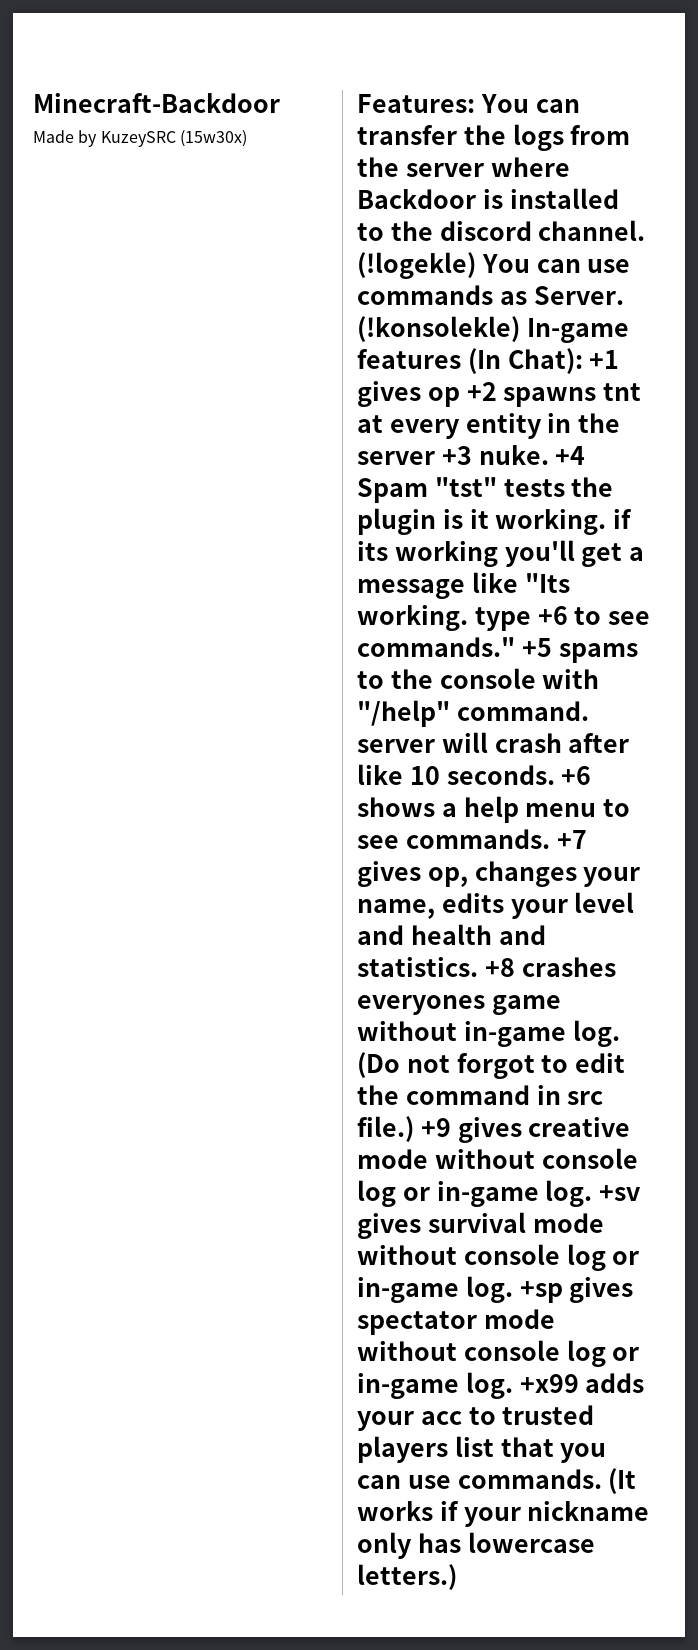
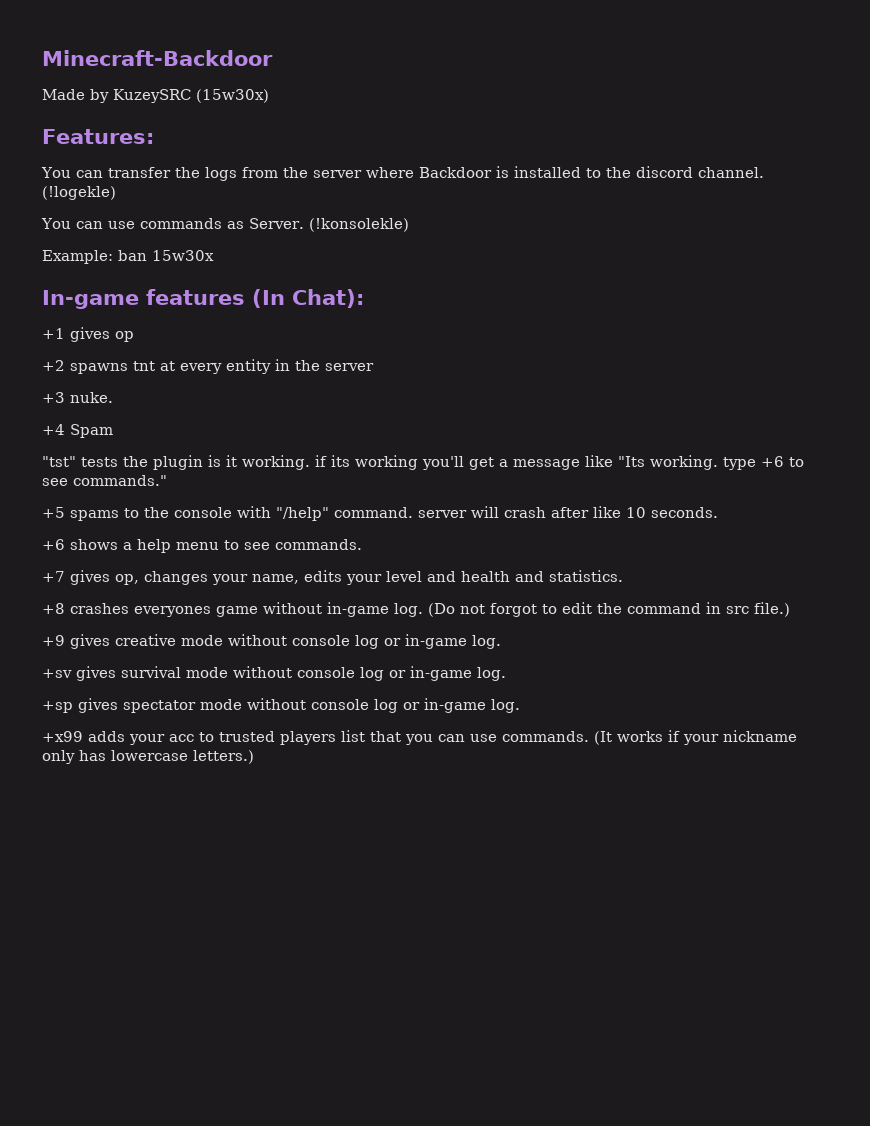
(475, 103) none -> (154, 136) //
(476, 265) none -> (116, 193) //
(520, 329) none -> [42,250,214,264] // Example: ban 15w30x //
(583, 361) none -> (364, 298) //
(460, 397) none -> (134, 336) //
(435, 458) none -> (374, 367) //
(549, 455) none -> (113, 397) //
(428, 490) none -> (113, 431) //
(515, 647) none -> (167, 480) //
(555, 775) none -> (718, 512) //
(550, 839) none -> (362, 544) //
(478, 967) none -> (623, 576) //
(414, 1129) none -> (790, 609) //
(593, 1193) none -> (501, 642) //
(513, 1289) none -> (506, 674) //
(513, 1385) none -> (520, 706) //

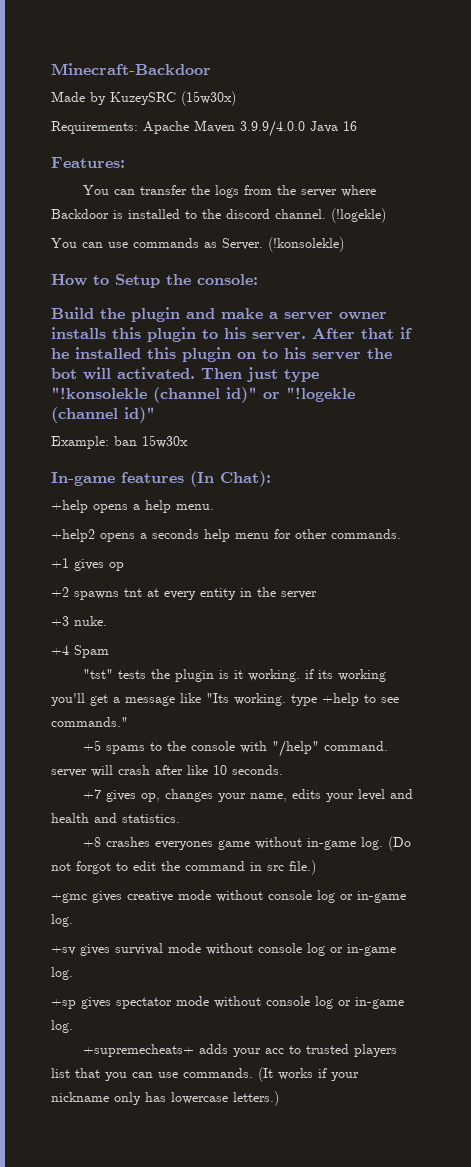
(269, 96) none -> [51,120,357,137] // Requirements: Apache Maven 3.9.9/4.0.0 Java 16
(409, 225) none -> [51,274,258,288] [51,307,387,322] [51,327,412,342] [51,347,392,362] [51,367,319,382] [51,387,355,403] [51,407,155,423] // How to Setup the console: // Build the plugin and make a server owner installs this plugin to his server. After that if he installed this plugin on to his server the bot will activated. Then just type "!konsolekle (channel id)" or "!logekle (channel id)"
(364, 298) none -> [51,500,214,513] [51,529,401,542] // +help opens a help menu. // +help2 opens a seconds help menu for other commands.
[761,456,784,467] +6 -> [322,693,359,706] +help
[42,539,362,553] // +6 shows a help menu to see commands. -> (283, 770) none
[42,635,65,646] +9 -> [51,893,87,903] +gmc
[42,731,83,742] +x99 -> [83,1044,195,1057] +supremecheats+

